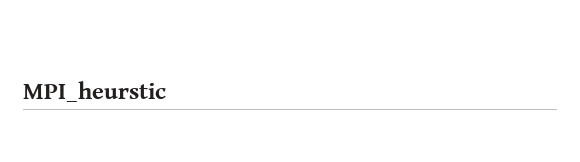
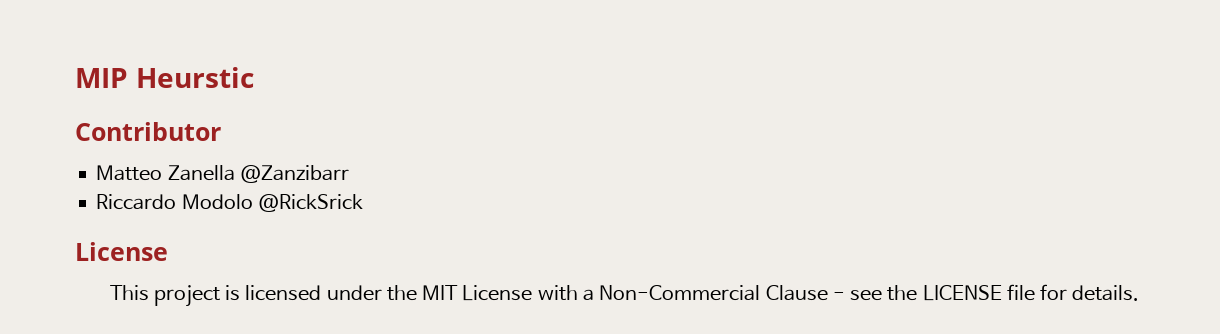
[23,81,166,102] MPI_heurstic -> [75,67,254,88] [75,122,221,141] [96,165,349,183] [96,194,363,212] [75,242,168,261] [109,284,1140,307] MIP Heurstic // Contributor // Matteo Zanella @Zanzibarr // Riccardo Modolo @RickSrick // License // This project is licensed under the MIT License with a Non-Commercial Clause - see the LICENSE file for details.

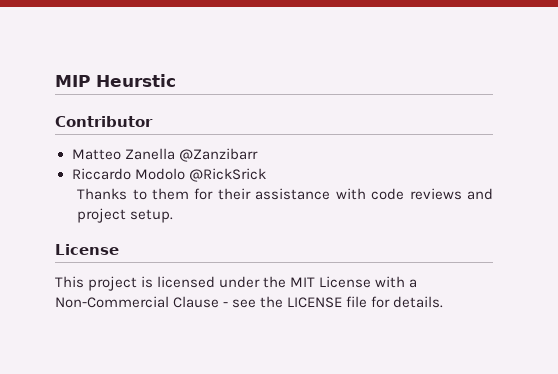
(363, 203) none -> [77,188,493,200] [77,208,174,223] // Thanks to them for their assistance with code reviews and project setup.

